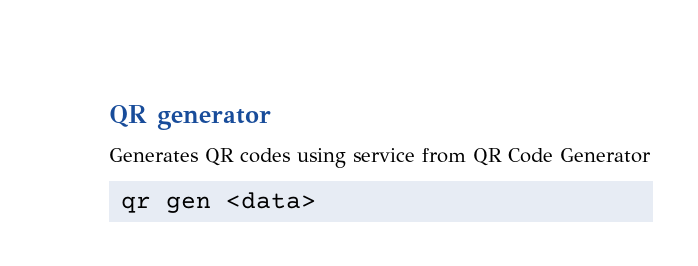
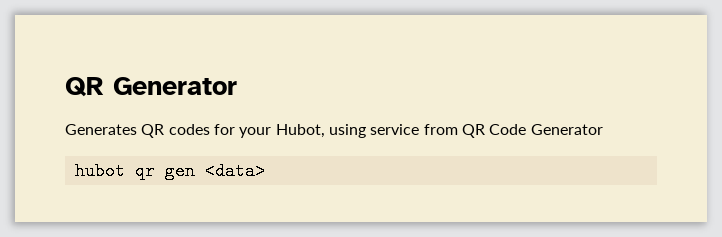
[109,105,271,130] QR generator -> [65,77,237,97] QR Generator
(290, 155) none -> [213,124,325,138] for your Hubot,
(651, 155) none -> [74,162,125,180] hubot

